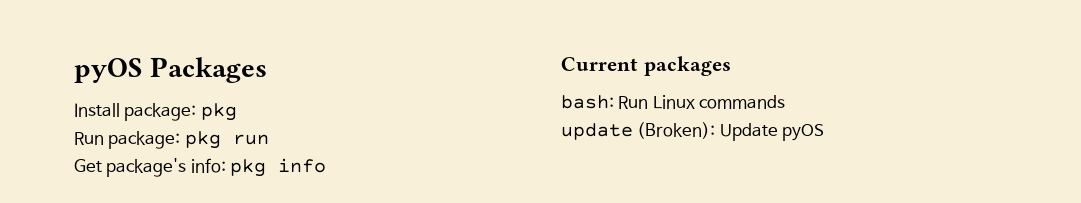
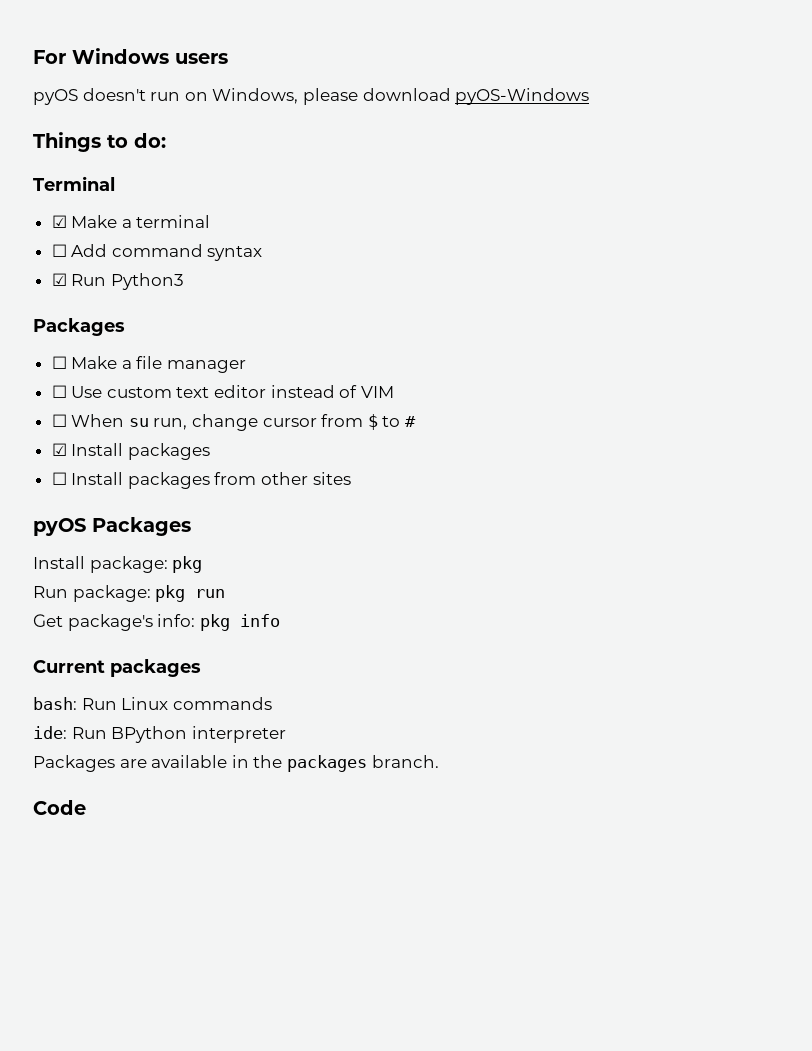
(74, 70) none -> [33,48,228,64] [33,88,590,105] [33,132,166,152] [33,176,115,191] [51,215,211,228] [51,244,263,261] [51,273,184,290] [33,318,125,336] [51,356,247,373] [51,385,394,398] [51,414,417,431] [51,443,210,460] [51,472,351,489] For Windows users // pyOS doesn't run on Windows, please download pyOS-Windows // Things to do: // Terminal // ☑ Make a terminal // ☐ Add command syntax // ☑ Run Python3 // Packages // ☐ Make a file manager // ☐ Use custom text editor instead of VIM // ☐ When su run, change cursor from $ to # // ☑ Install packages // ☐ Install packages from other sites //
[561,122,825,141] update (Broken): Update pyOS -> [33,726,286,743] [33,755,439,772] [33,800,86,815] ide: Run BPython interpreter // Packages are available in the packages branch. // Code

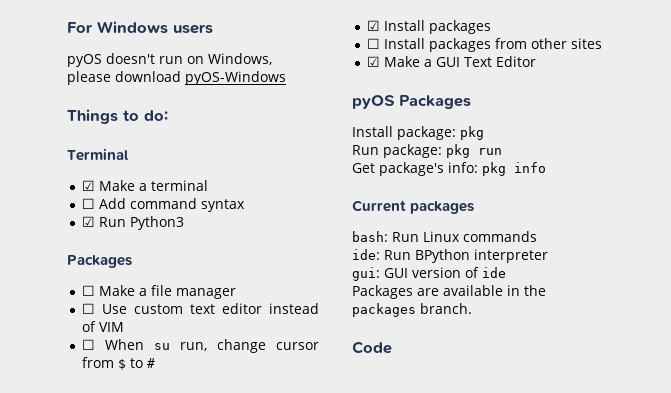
(351, 478) none -> [366,56,536,67] // ☑ Make a GUI Text Editor
(286, 734) none -> [352,267,506,281] // gui: GUI version of ide

